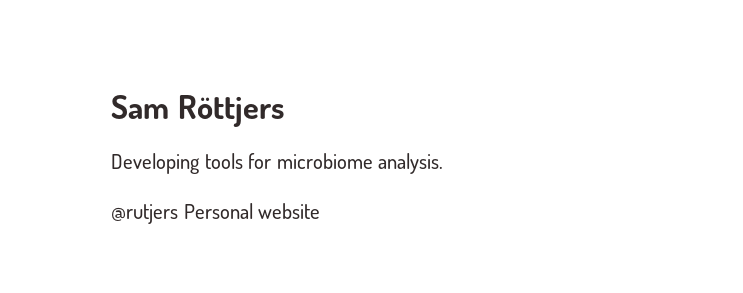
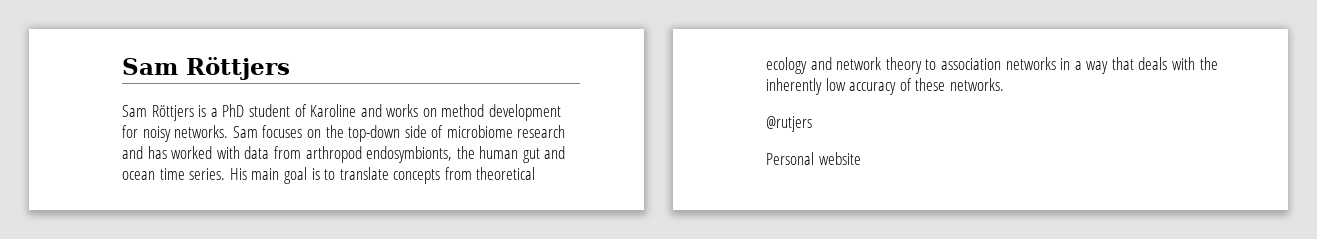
[111,153,444,174] Developing tools for microbiome analysis. -> [122,104,562,121] [122,125,566,142] [122,146,566,163] [122,167,536,184] [766,57,1218,74] [766,78,1004,95] Sam Röttjers is a PhD student of Karoline and works on method development for noisy networks. Sam focuses on the top-down side of microbiome research and has worked with data from arthropod endosymbionts, the human gut and ocean time series. His main goal is to translate concepts from theoretical ecology and network theory to association networks in a way that deals with the inherently low accuracy of these networks.
(178, 214) none -> (812, 124) //

